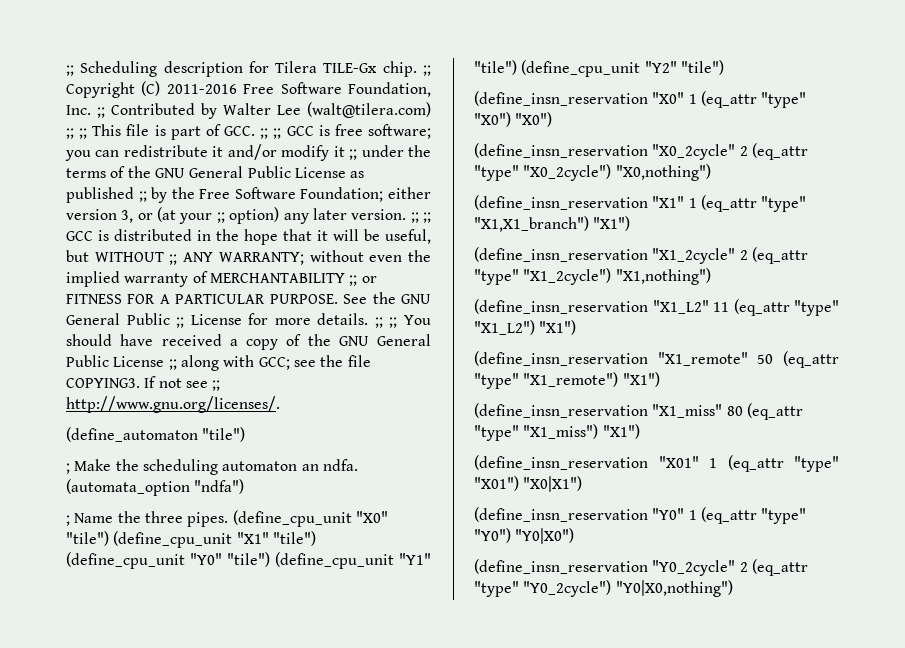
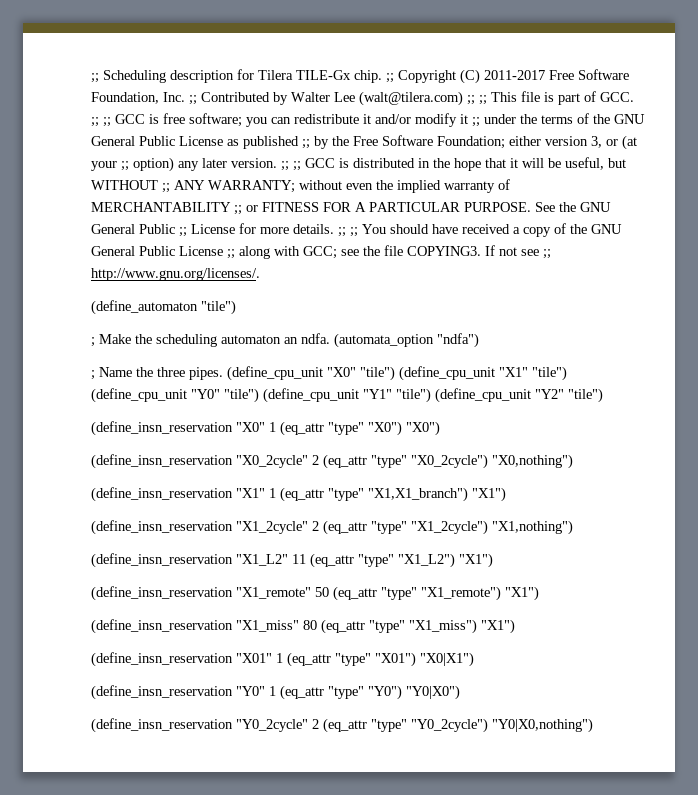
[166,84,237,94] 2011-2016 -> [484,70,545,80] 2011-2017

